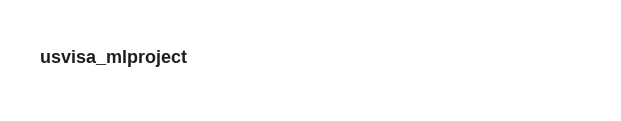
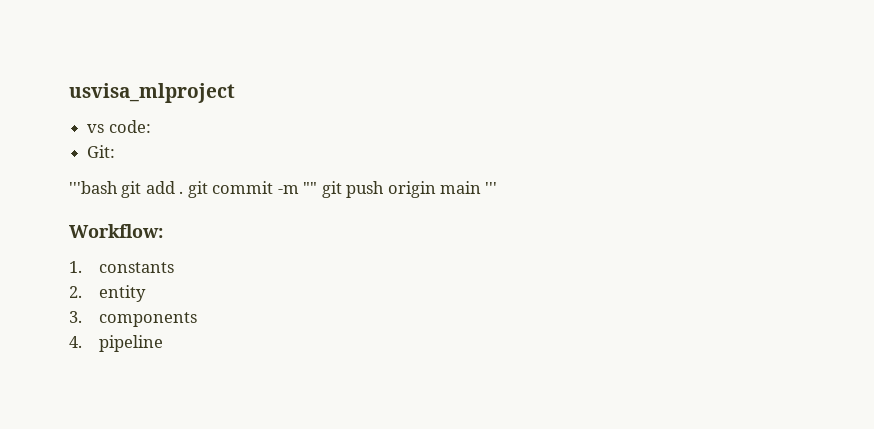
(187, 58) none -> [87,120,151,133] [87,145,116,158] [69,181,498,198] [69,224,163,238] [69,261,174,273] [69,285,146,302] [69,311,197,327] [69,335,163,352] // vs code: // Git: // '''bash git add . git commit -m "" git push origin main ''' // Workflow: // 1. constants // 2. entity // 3. components // 4. pipeline

